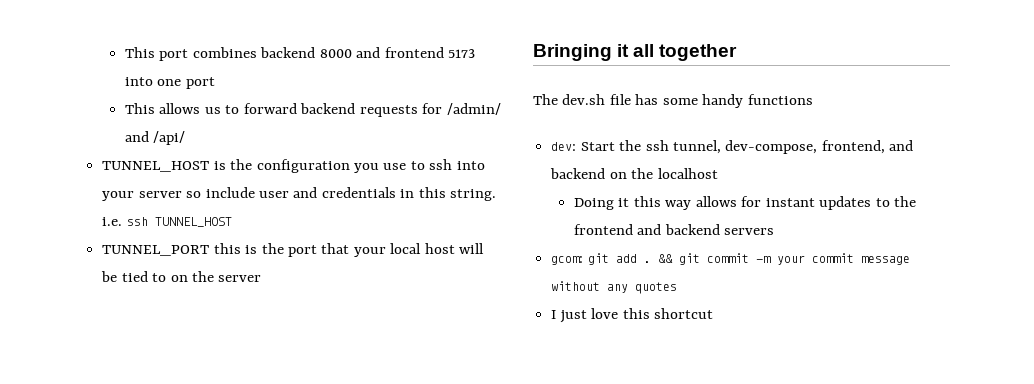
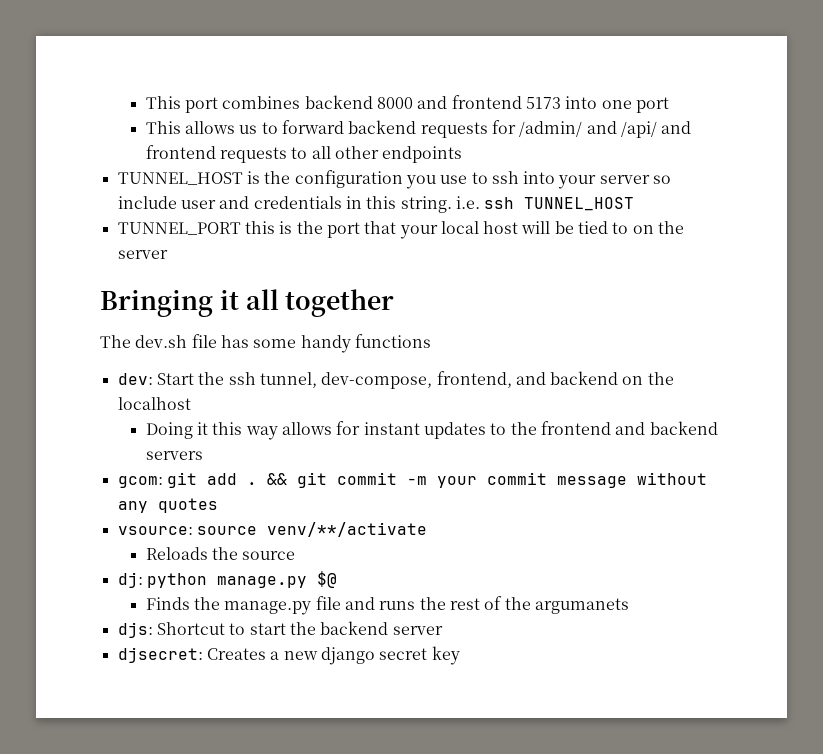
(186, 138) none -> [661,121,692,134] [145,145,463,163] and frontend requests to all other endpoints
[551,308,713,323] I just love this shortcut -> [117,522,427,537] [145,547,296,560] [117,571,337,588] [145,596,629,615] [117,621,443,638] [117,646,460,665] vsource: source venv/**/activate // Reloads the source // dj: python manage.py $@ // Finds the manage.py file and runs the rest of the argumanets // djs: Shortcut to start the backend server // djsecret: Creates a new django secret key

